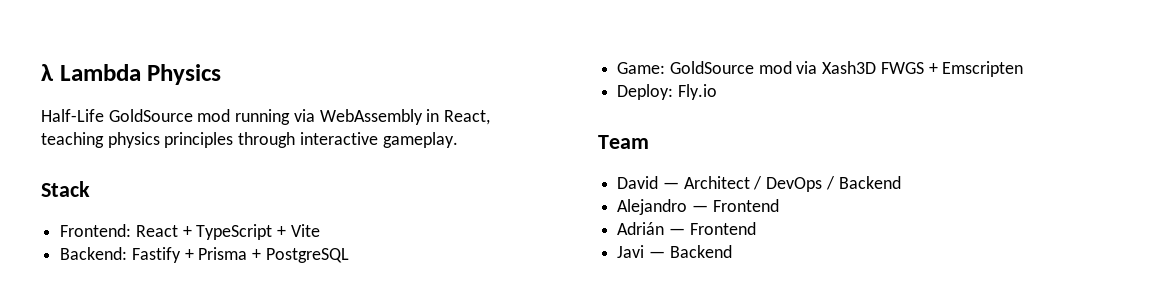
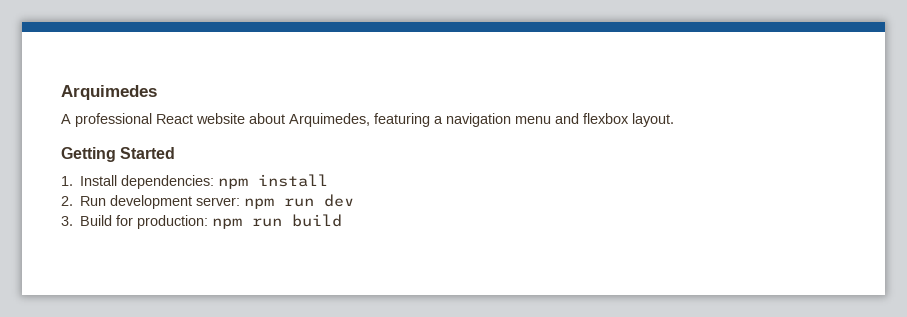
[41,64,222,85] [41,109,491,125] [41,132,458,148] [41,181,90,197] [60,224,320,240] [60,247,349,263] [617,61,1024,77] [617,84,717,100] [598,135,649,149] [617,176,901,192] [617,199,779,215] [617,222,756,235] [617,245,732,258] λ Lambda Physics // Half-Life GoldSource mod running via WebAssembly in React, teaching physics principles through interactive gameplay. // Stack // Frontend: React + TypeScript + Vite // Backend: Fastify + Prisma + PostgreSQL // Game: GoldSource mod via Xash3D FWGS + Emscripten // Deploy: Fly.io // Team // David — Architect / DevOps / Backend // Alejandro — Frontend // Adrián — Frontend // Javi — Backend -> [61,85,157,100] [61,113,674,127] [61,147,176,162] [61,174,329,189] [61,194,355,209] [61,214,343,229] Arquimedes // A professional React website about Arquimedes, featuring a navigation menu and flexbox layout. // Getting Started // 1. Install dependencies: npm install // 2. Run development server: npm run dev // 3. Build for production: npm run build

